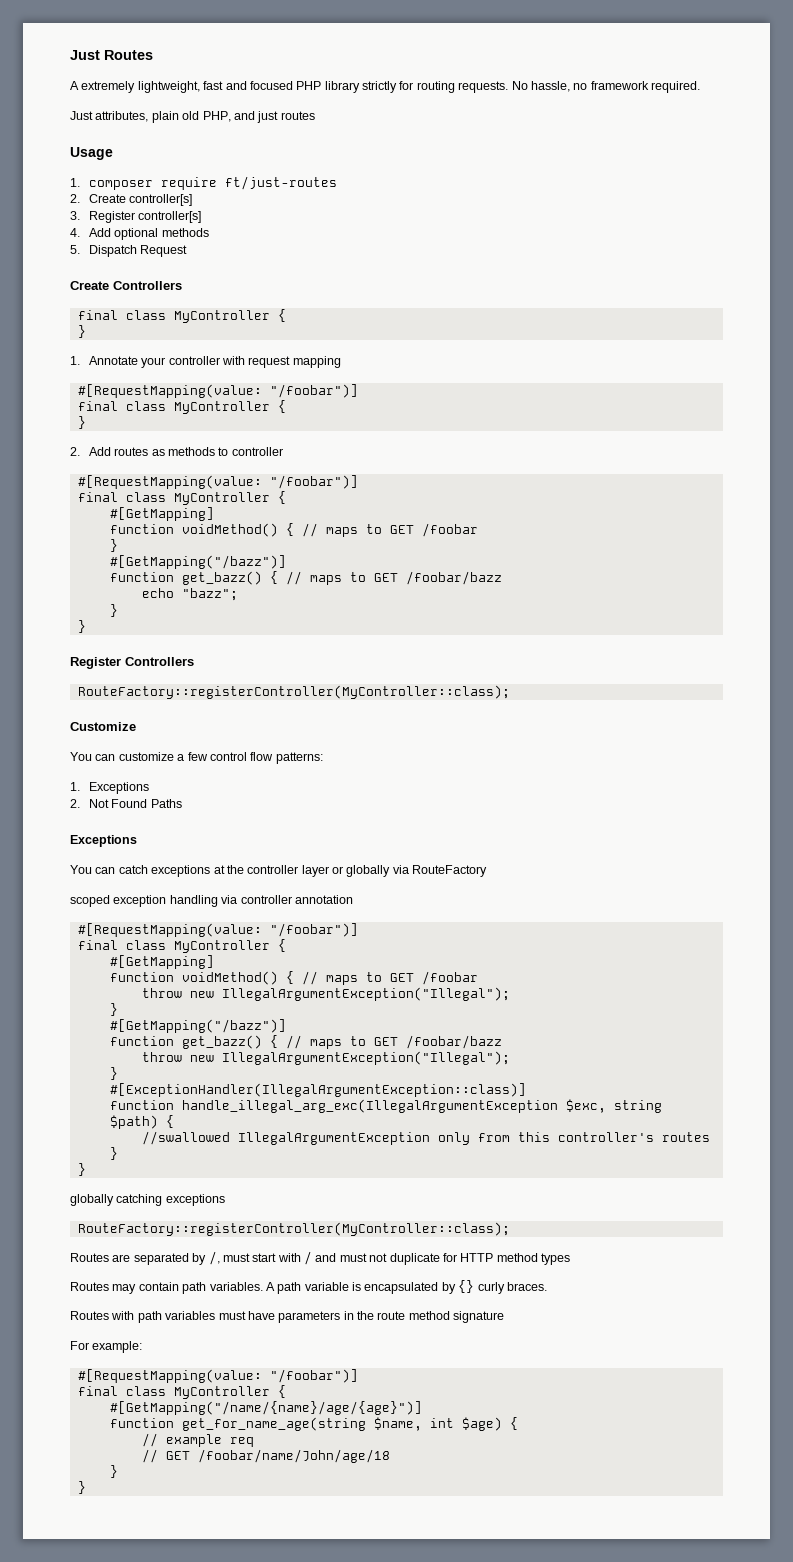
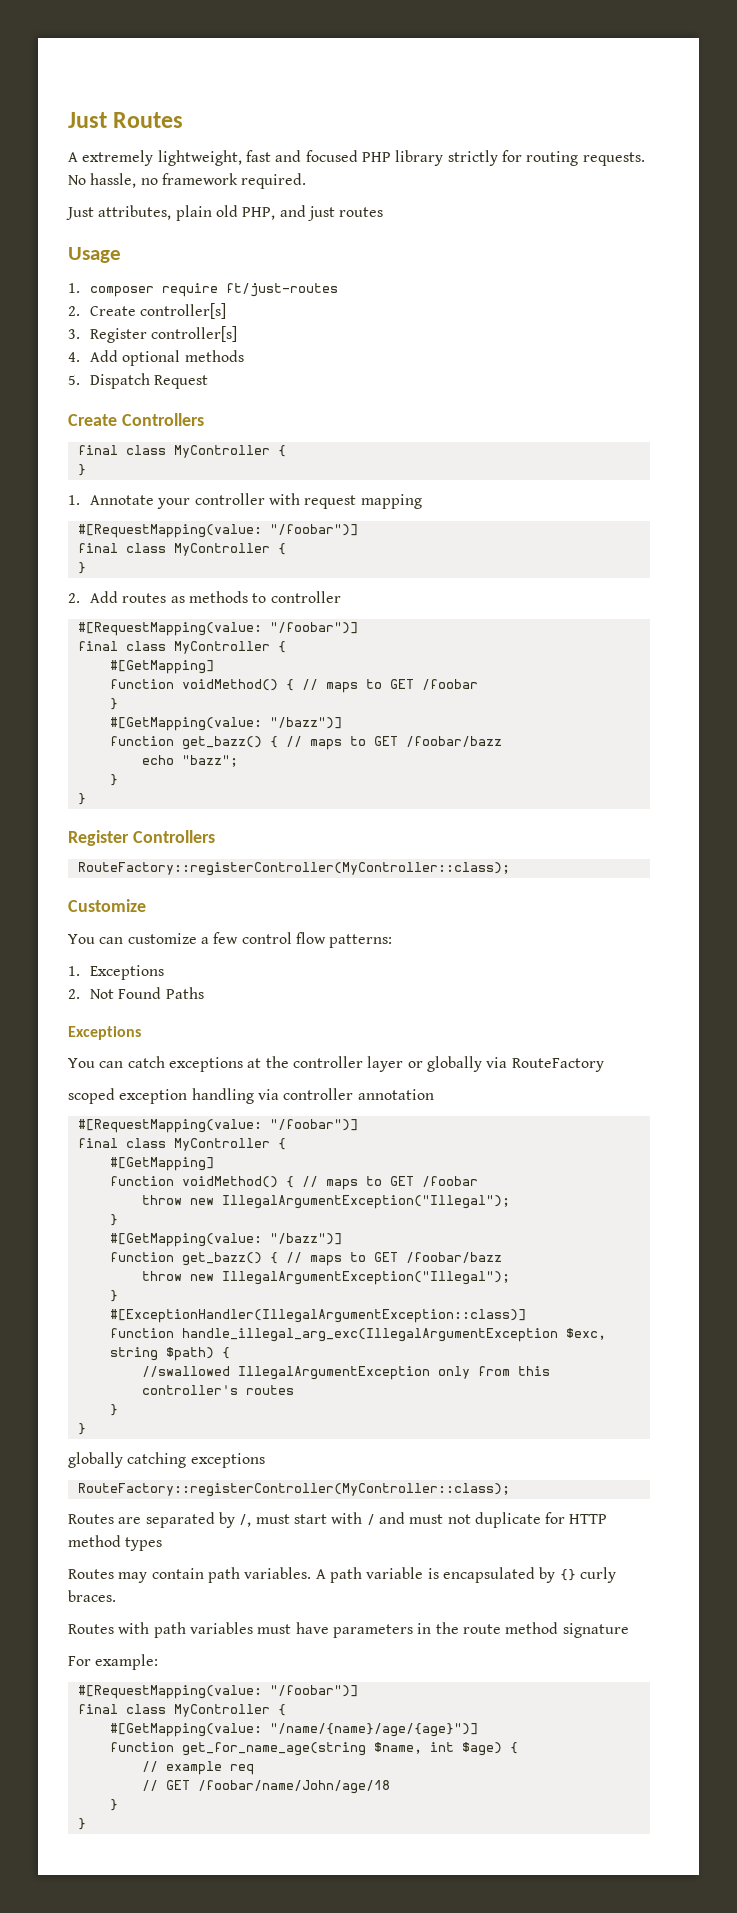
[109,555,286,569] #[GetMapping("/bazz")] -> [109,717,342,731] #[GetMapping(value: "/bazz")]
[109,1019,286,1033] #[GetMapping("/bazz")] -> [109,1233,342,1247] #[GetMapping(value: "/bazz")]
[109,1401,422,1415] #[GetMapping("/name/{name}/age/{age}")] -> [109,1723,478,1737] #[GetMapping(value: "/name/{name}/age/{age}")]

